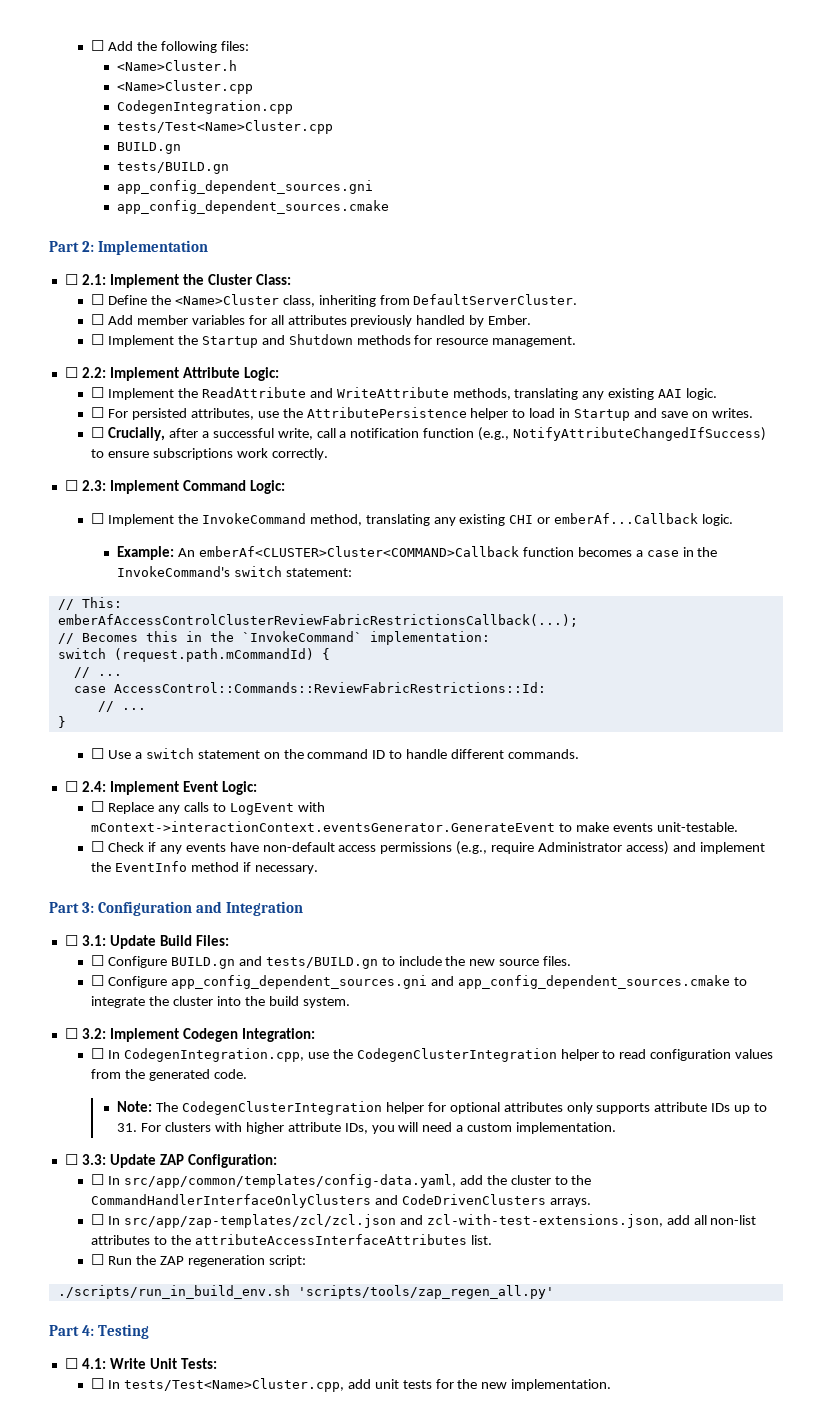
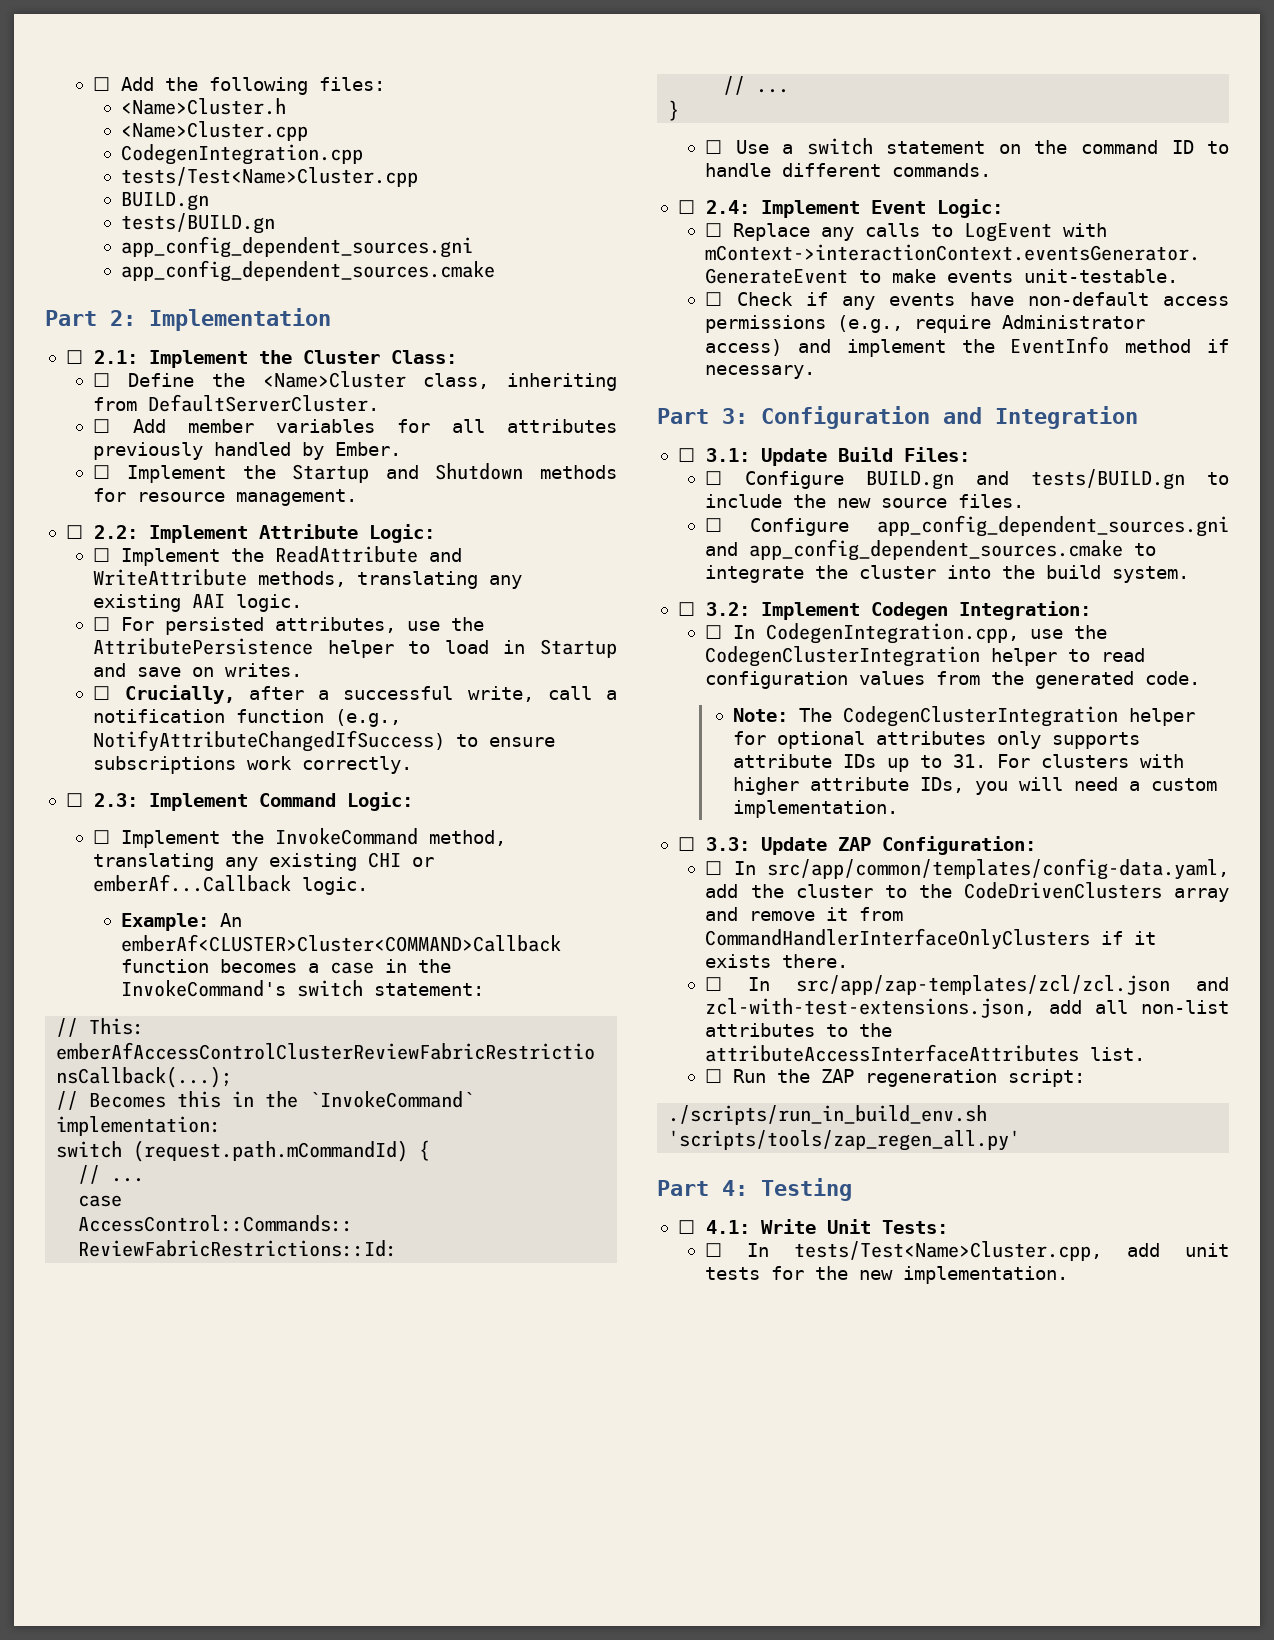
[91,1194,591,1208] CommandHandlerInterfaceOnlyClusters and CodeDrivenClusters arrays. -> [963,882,1229,902] [705,907,904,921] [705,928,1157,950] [705,954,849,968] CodeDrivenClusters array and remove it from CommandHandlerInterfaceOnlyClusters if it exists there.

